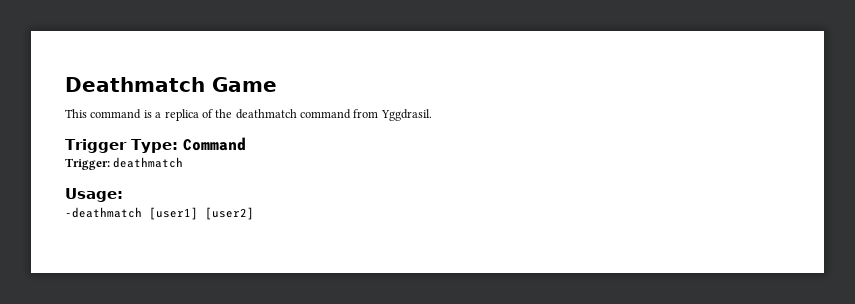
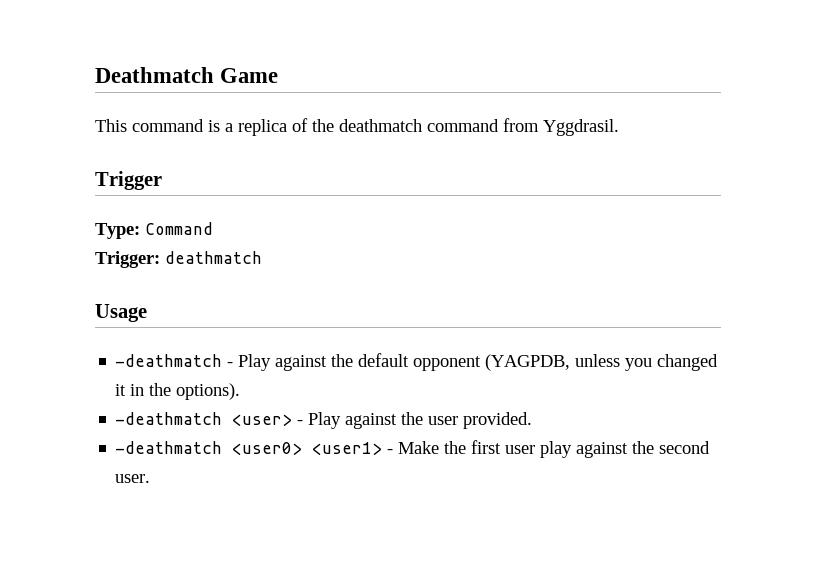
(127, 146) none -> (162, 180) //
[65,188,123,202] [65,207,254,220] Usage: // -deathmatch [user1] [user2] -> [95,304,147,322] [115,353,719,371] [115,383,241,400] [115,412,533,429] [115,440,711,458] [115,474,151,483] Usage // -deathmatch - Play against the default opponent (YAGPDB, unless you changed it in the options). // -deathmatch <user> - Play against the user provided. // -deathmatch <user0> <user1> - Make the first user play against the second user.

